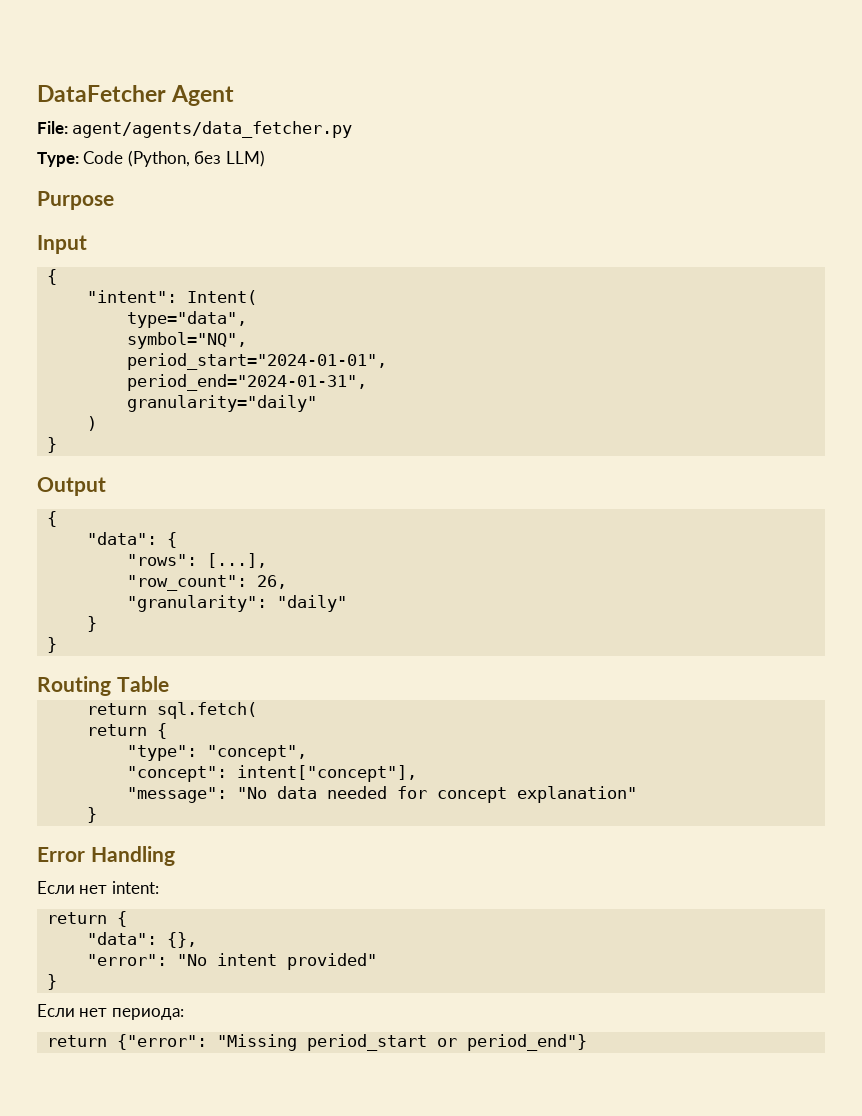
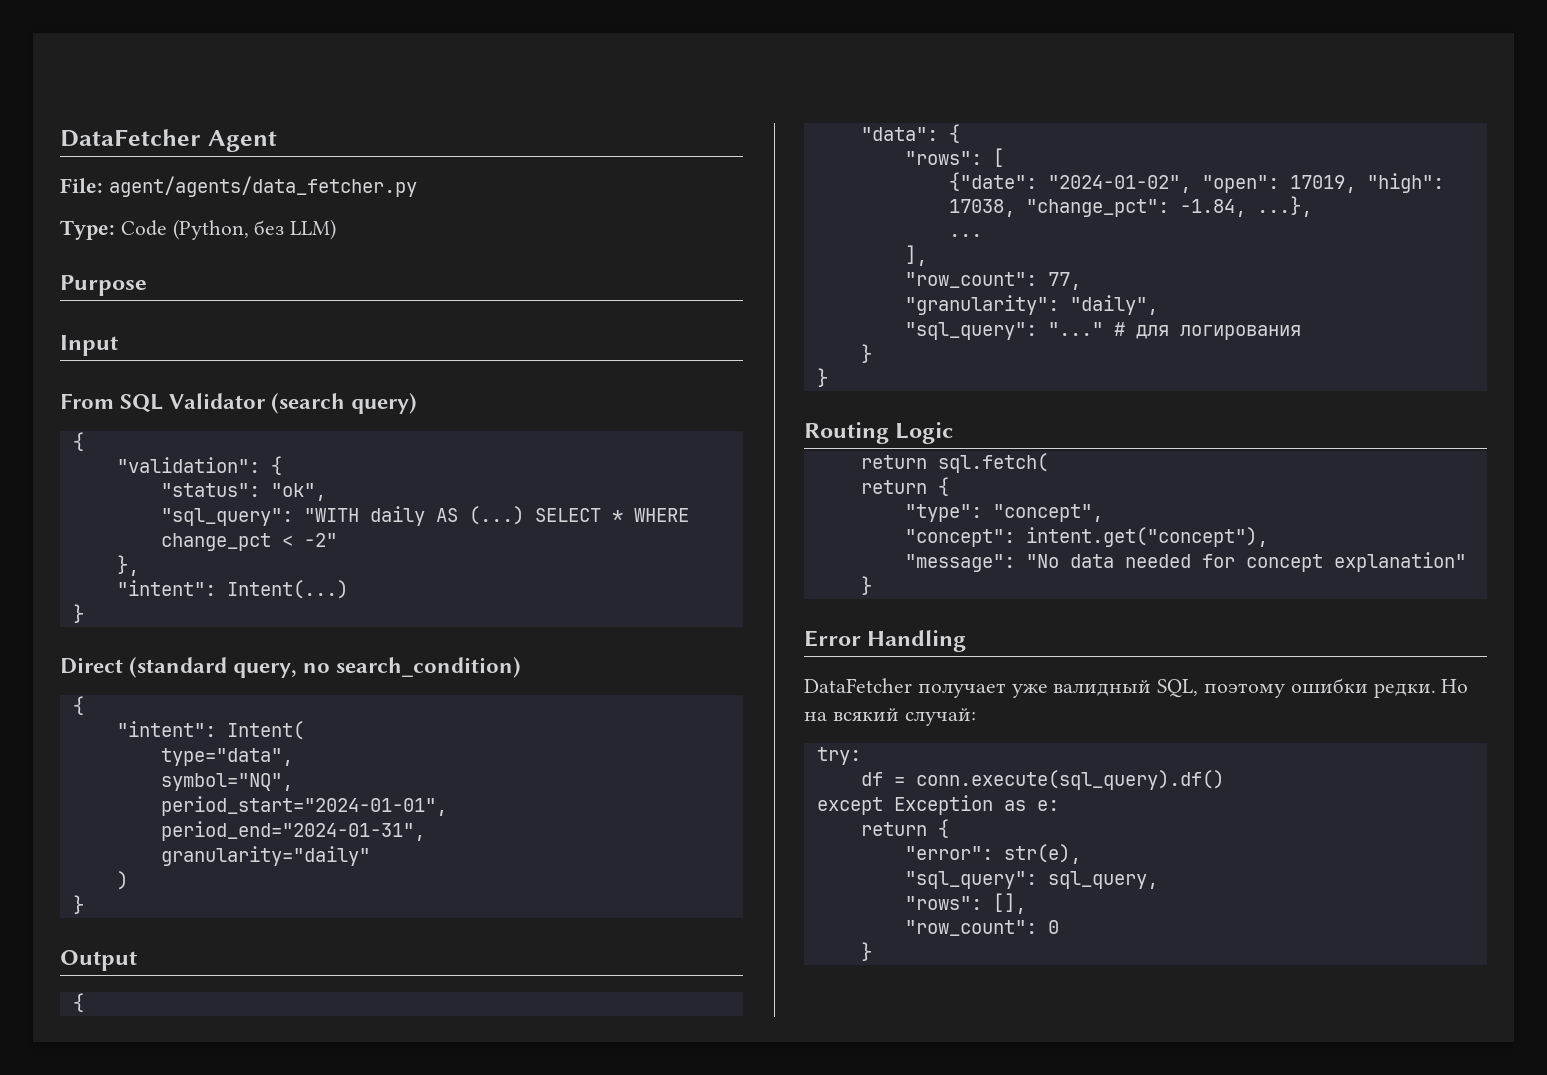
(87, 244) none -> [60,393,418,414] [72,432,84,451] [116,456,282,475] [160,483,326,501] [160,506,689,526] [160,533,337,551] [116,555,139,576] [116,580,348,599] [72,604,84,623] [60,657,522,678] // From SQL Validator (search query) // { // "validation": { // "status": "ok", // "sql_query": "WITH daily AS (...) SELECT * WHERE change_pct < -2" // }, // "intent": Intent(...) // } // Direct (standard query, no search_condition)
[206,553,267,568] [126,575,287,591] [...], // "row_count": 26, -> [992,148,1004,167] [948,172,1444,193] [948,196,1312,217] [948,234,982,237] [904,245,927,266] [904,272,1081,290] [ // {"date": "2024-01-02", "open": 17019, "high": 17038, "change_pct": -1.84, ...}, // ... // ], // "row_count": 77,
[276,595,347,612] "daily" -> [1069,295,1158,315] [904,322,1301,340] "daily", // "sql_query": "..." # для логирования
[116,676,169,692] Table -> [895,422,954,444] Logic
[236,765,417,782] intent["concept"], -> [1025,527,1268,547] intent.get("concept"),
[37,881,159,894] [46,911,127,927] [86,932,197,948] [86,953,377,970] [46,974,57,990] [37,1004,184,1020] [46,1034,587,1051] Если нет intent: // return { // "data": {}, // "error": "No intent provided" // } // Если нет периода: // return {"error": "Missing period_start or period_end"} -> [804,678,1469,698] [804,708,976,726] [816,747,861,765] [860,770,1224,790] [816,795,1059,815] [860,819,949,838] [904,844,1081,864] [904,871,1158,889] [904,893,1026,914] [904,920,1059,936] [860,942,872,961] DataFetcher получает уже валидный SQL, поэтому ошибки редки. Но на всякий случай: // try: // df = conn.execute(sql_query).df() // except Exception as e: // return { // "error": str(e), // "sql_query": sql_query, // "rows": [], // "row_count": 0 // }

